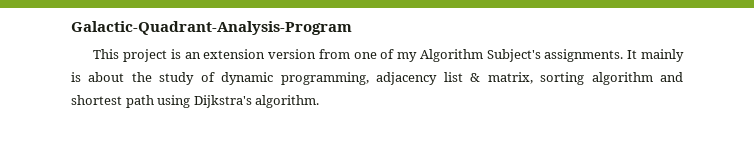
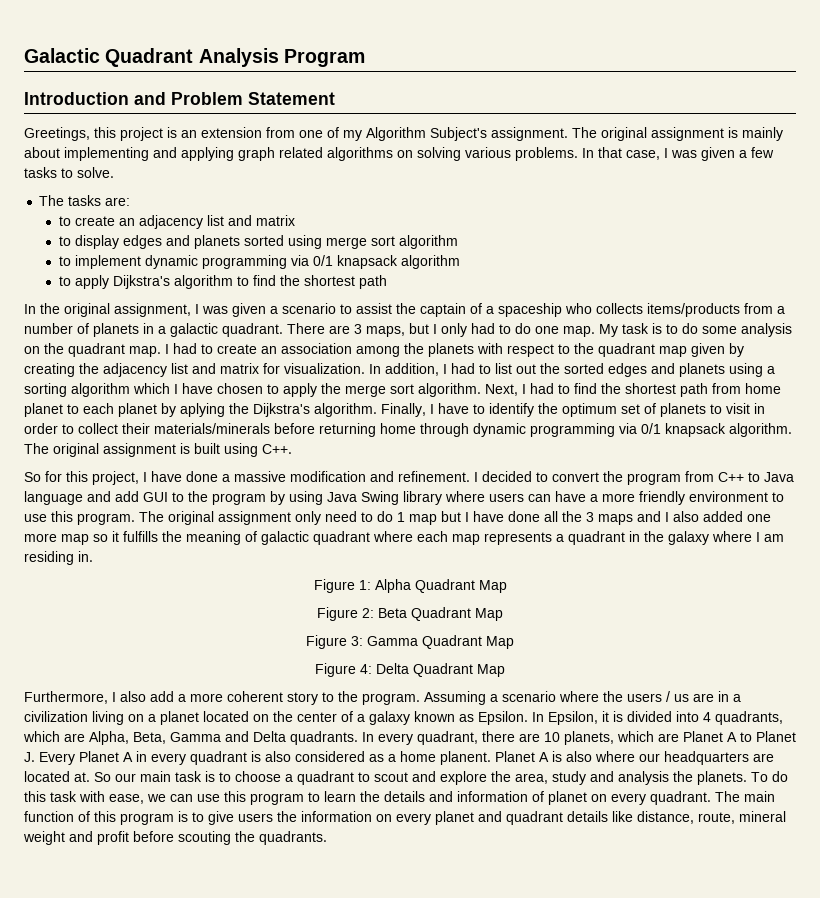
[71,21,352,35] [93,49,120,59] Galactic-Quadrant-Analysis-Program // This -> [24,48,365,67] [24,92,335,105] [24,127,116,141] Galactic Quadrant Analysis Program // Introduction and Problem Statement // Greetings, this
[268,49,317,59] version -> (262, 132) none
[544,49,684,62] [71,72,683,85] [71,95,320,108] assignments. It mainly is about the study of dynamic programming, adjacency list & matrix, sorting algorithm and shortest path using Dijkstra's algorithm. -> [491,127,783,141] [24,147,774,161] [24,167,114,178] [39,195,131,206] [58,215,295,229] [58,235,458,249] [58,255,460,269] [58,275,387,289] [24,303,785,317] [24,323,792,337] [24,343,744,357] [24,363,775,377] [24,383,781,397] [24,403,765,417] [24,423,792,437] [24,443,292,457] [24,471,794,485] [24,491,784,505] [24,511,771,525] [24,531,784,545] [24,551,93,565] [313,579,507,593] [317,607,503,621] [306,635,514,649] [315,663,505,677] [24,691,741,705] [24,711,783,725] [23,731,796,745] [24,751,774,765] [24,771,788,785] [24,791,775,805] [24,811,786,825] [23,831,327,845] assignment. The original assignment is mainly about implementing and applying graph related algorithms on solving various problems. In that case, I was given a few tasks to solve. // The tasks are: // to create an adjacency list and matrix // to display edges and planets sorted using merge sort algorithm // to implement dynamic programming via 0/1 knapsack algorithm // to apply Dijkstra's algorithm to find the shortest path // In the original assignment, I was given a scenario to assist the captain of a spaceship who collects items/products from a number of planets in a galactic quadrant. There are 3 maps, but I only had to do one map. My task is to do some analysis on the quadrant map. I had to create an association among the planets with respect to the quadrant map given by creating the adjacency list and matrix for visualization. In addition, I had to list out the sorted edges and planets using a sorting algorithm which I have chosen to apply the merge sort algorithm. Next, I had to find the shortest path from home planet to each planet by aplying the Dijkstra's algorithm. Finally, I have to identify the optimum set of planets to visit in order to collect their materials/minerals before returning home through dynamic programming via 0/1 knapsack algorithm. The original assignment is built using C++. // So for this project, I have done a massive modification and refinement. I decided to convert the program from C++ to Java language and add GUI to the program by using Java Swing library where users can have a more friendly environment to use this program. The original assignment only need to do 1 map but I have done all the 3 maps and I also added one more map so it fulfills the meaning of galactic quadrant where each map represents a quadrant in the galaxy where I am residing in. // Figure 1: Alpha Quadrant Map // Figure 2: Beta Quadrant Map // Figure 3: Gamma Quadrant Map // Figure 4: Delta Quadrant Map // Furthermore, I also add a more coherent story to the program. Assuming a scenario where the users / us are in a civilization living on a planet located on the center of a galaxy known as Epsilon. In Epsilon, it is divided into 4 quadrants, which are Alpha, Beta, Gamma and Delta quadrants. In every quadrant, there are 10 planets, which are Planet A to Planet J. Every Planet A in every quadrant is also considered as a home planent. Planet A is also where our headquarters are located at. So our main task is to choose a quadrant to scout and explore the area, study and analysis the planets. To do this task with ease, we can use this program to learn the details and information of planet on every quadrant. The main function of this program is to give users the information on every planet and quadrant details like distance, route, mineral weight and profit before scouting the quadrants.

